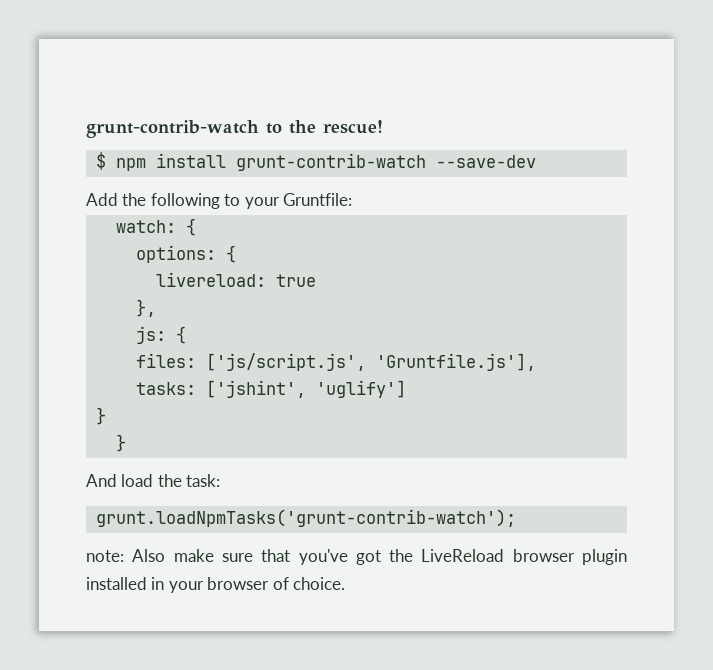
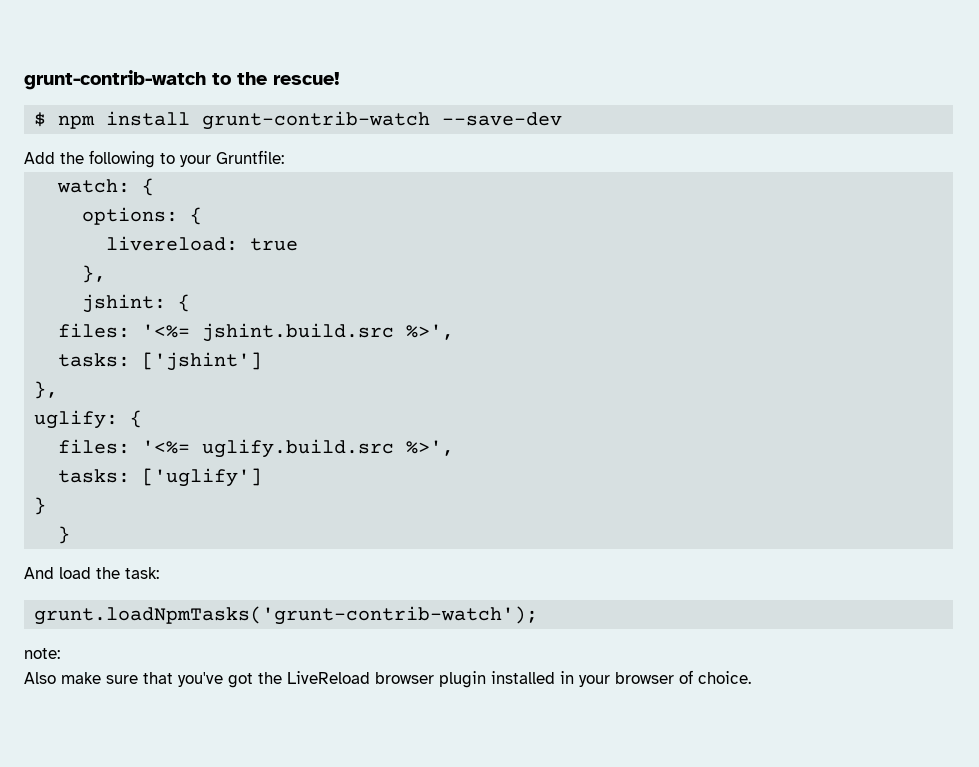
[135,326,186,344] [135,353,536,371] [135,380,406,398] js: { // files: ['js/script.js', 'Gruntfile.js'], // tasks: ['jshint', 'uglify'] -> [82,294,191,313] [58,323,455,342] [58,352,263,371] [34,381,59,399] [34,410,143,429] [58,439,455,458] [58,468,263,487] jshint: { // files: '<%= jshint.build.src %>', // tasks: ['jshint'] // }, // uglify: { // files: '<%= uglify.build.src %>', // tasks: ['uglify']
(124, 556) none -> (60, 653) //

